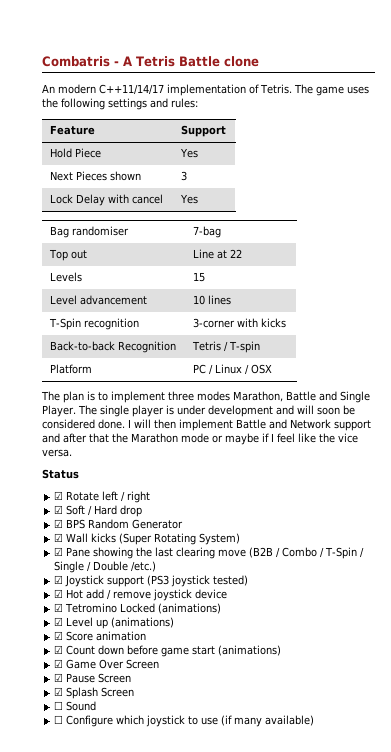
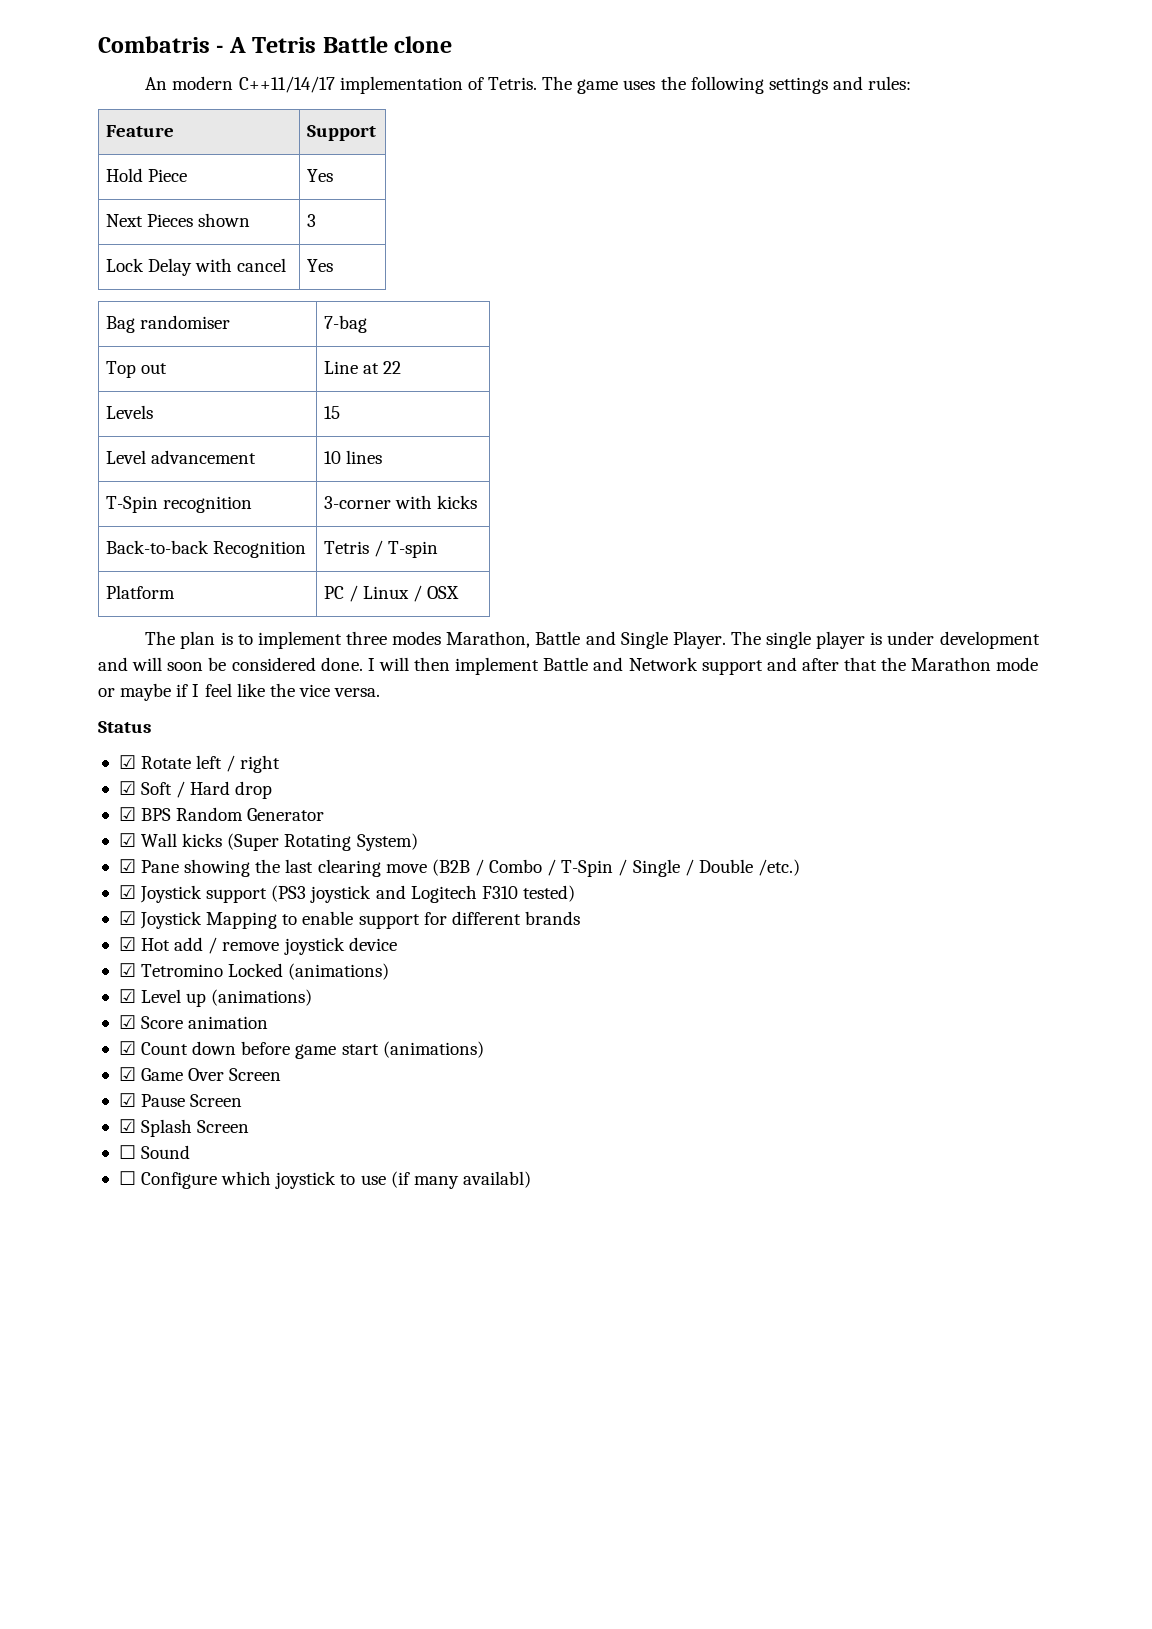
[213,575,249,586] tested) -> [375,885,575,903] [118,911,580,929] and Logitech F310 tested) // ☑ Joystick Mapping to enable support for different brands
[265,715,315,726] available) -> [462,1171,531,1188] availabl)

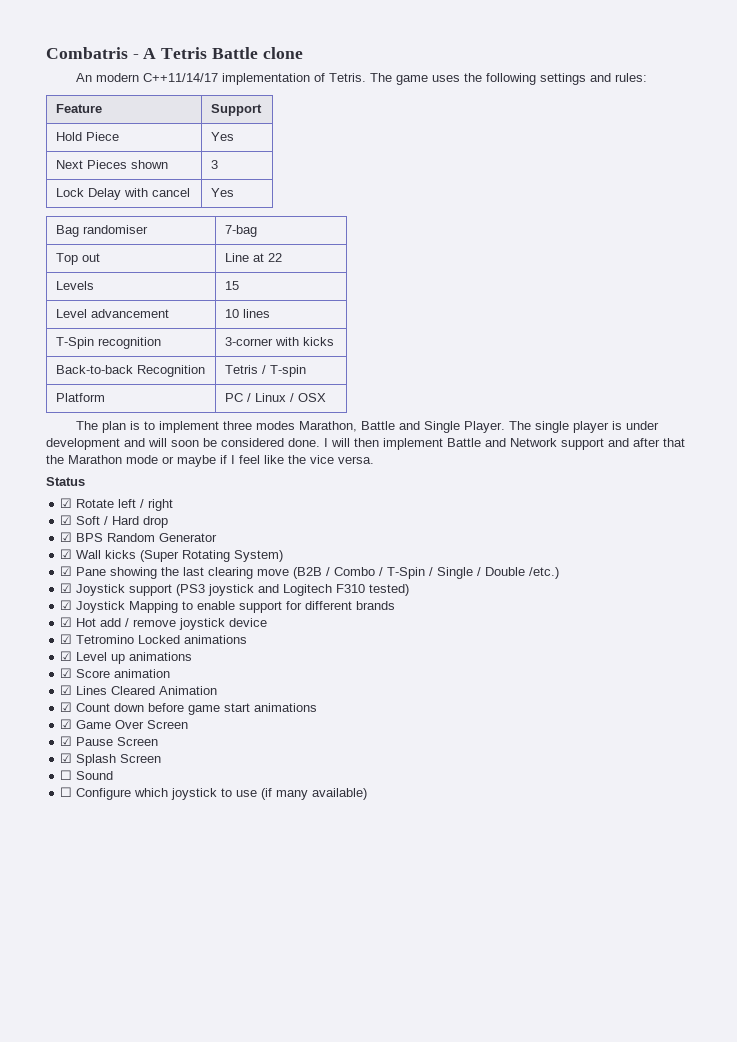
[288,963,390,980] (animations) -> [184,635,248,644] animations
[211,989,313,1006] (animations) -> [129,652,193,661] animations
(269, 1022) none -> [60,685,218,695] // ☑ Lines Cleared Animation
[382,1041,484,1058] (animations) -> [254,703,318,712] animations
[462,1171,531,1188] availabl) -> [312,788,368,800] available)

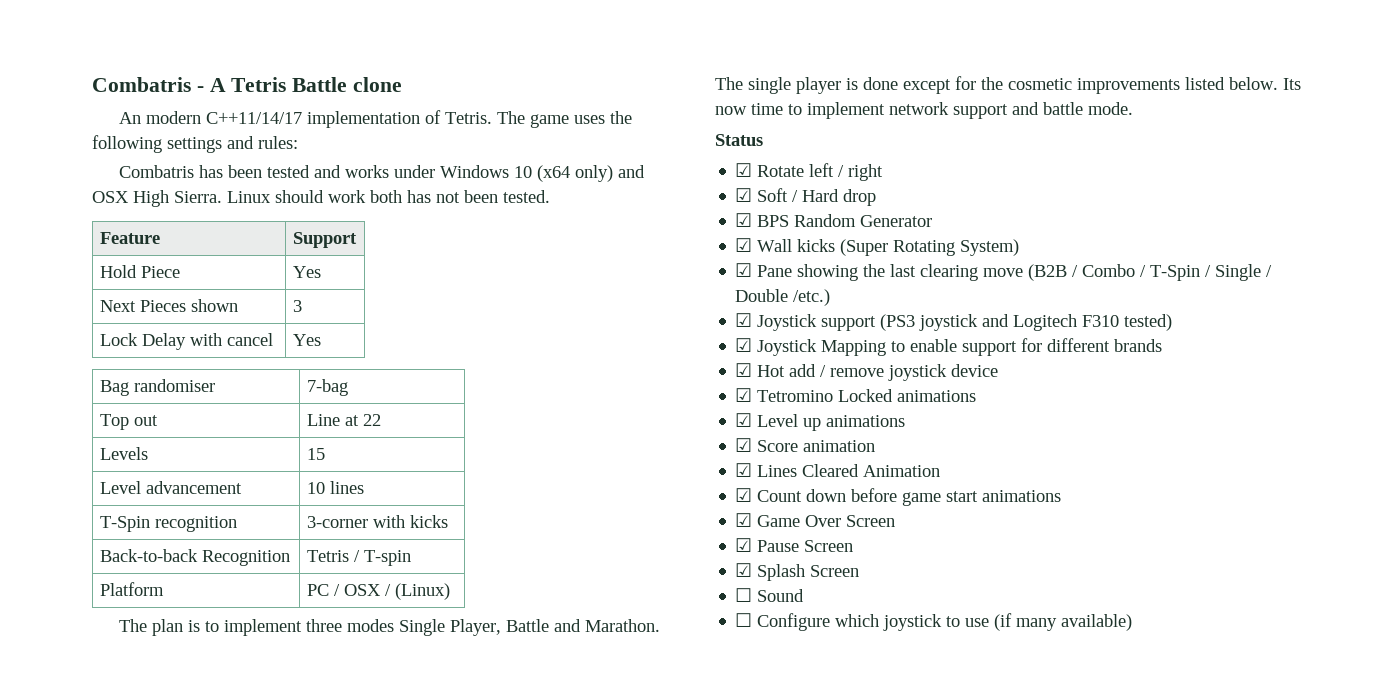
(648, 77) none -> [118,165,645,182] [92,190,550,207] // Combatris has been tested and works under Windows 10 (x64 only) and OSX High Sierra. Linux should work both has not been tested.
[254,393,326,402] Linux / OSX -> [343,583,450,600] OSX / (Linux)
[299,421,660,433] [46,438,685,450] [46,455,374,467] Marathon, Battle and Single Player. The single player is under development and will soon be considered done. I will then implement Battle and Network support and after that the Marathon mode or maybe if I feel like the vice versa. -> [398,619,660,636] [715,76,1301,94] [715,102,1133,119] Single Player, Battle and Marathon. The single player is done except for the cosmetic improvements listed below. Its now time to implement network support and battle mode.

